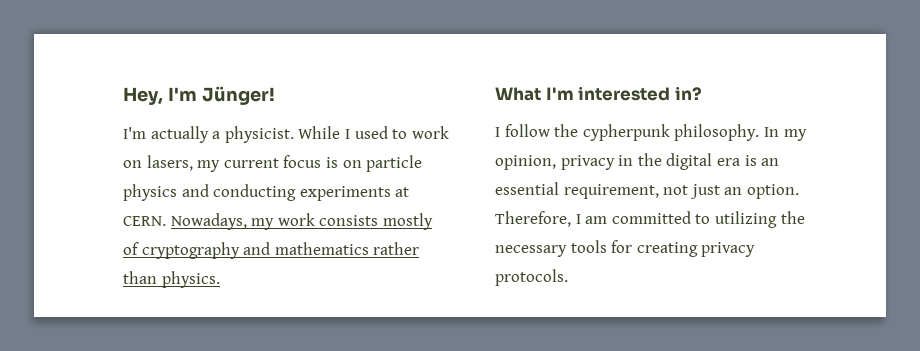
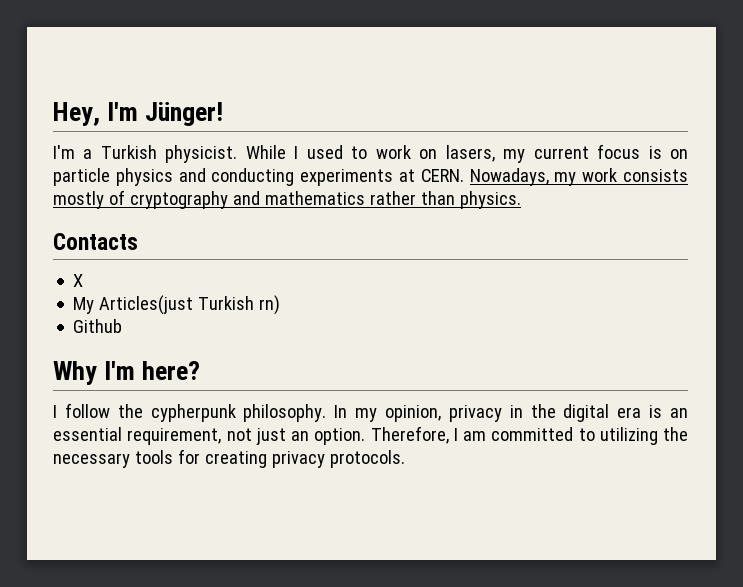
[150,126,221,143] actually a -> [83,145,157,159] a Turkish
[495,86,702,101] What I'm interested in? -> [53,233,138,250] [73,274,84,287] [73,295,281,315] [73,319,123,333] [53,361,201,385] Contacts // X // My Articles(just Turkish rn) // Github // Why I'm here?

